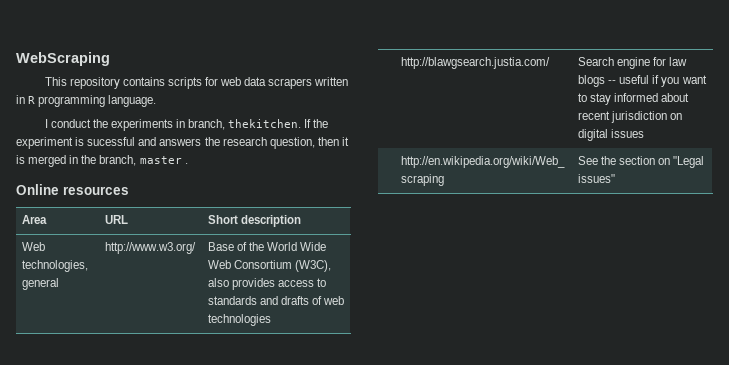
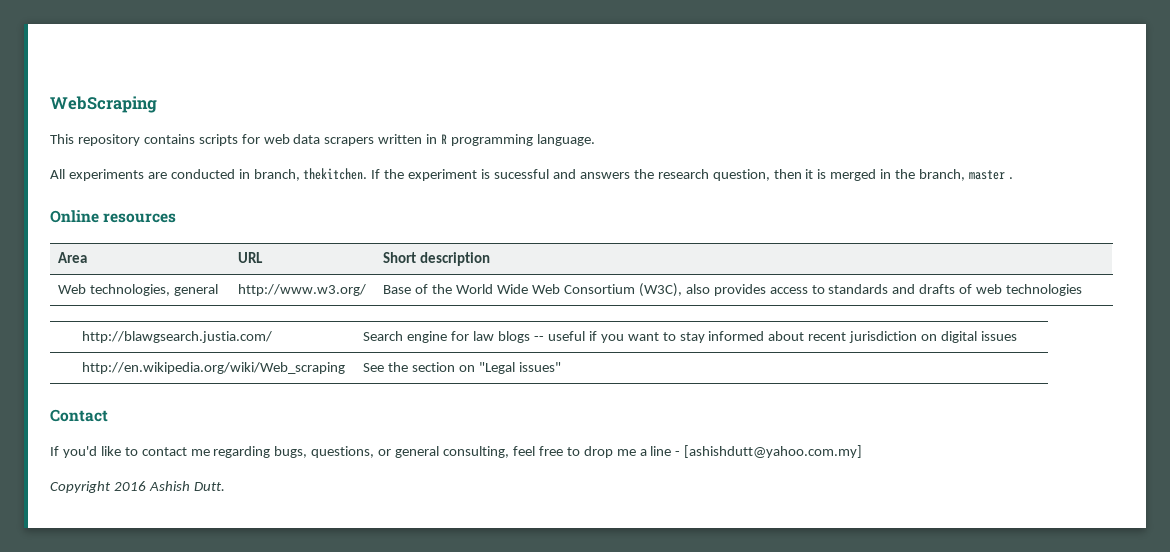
[44,119,173,131] I conduct the experiments -> [50,169,235,181] All experiments are conducted
(616, 178) none -> [50,409,108,422] [50,445,863,458] [50,481,225,493] // Contact // If you'd like to contact me regarding bugs, questions, or general consulting, feel free to drop me a line - [ashishdutt@yahoo.com.my] // Copyright 2016 Ashish Dutt.

